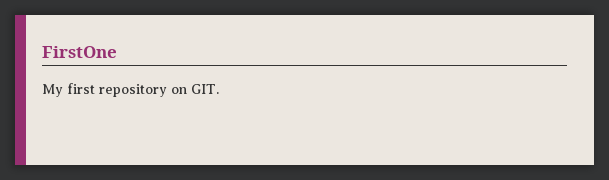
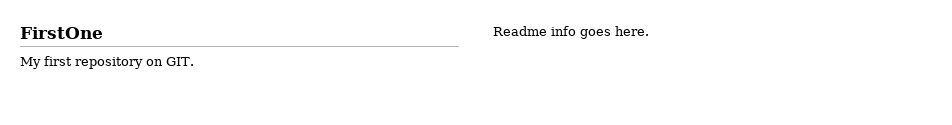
(219, 89) none -> [493,26,649,39] // Readme info goes here.

